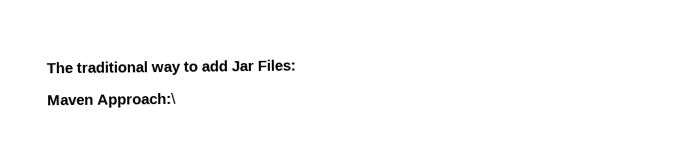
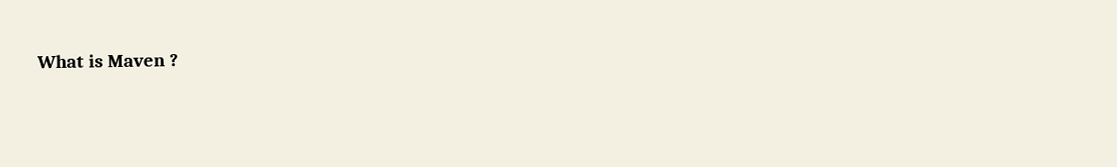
[46,59,297,76] [47,92,178,108] The traditional way to add Jar Files: // Maven Approach:\ -> [36,54,180,69] What is Maven ?

